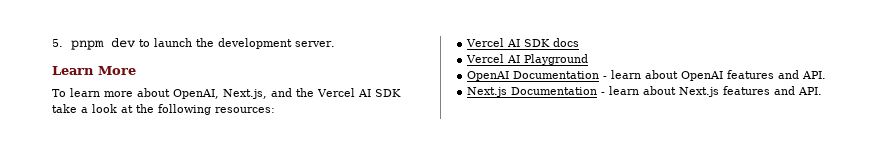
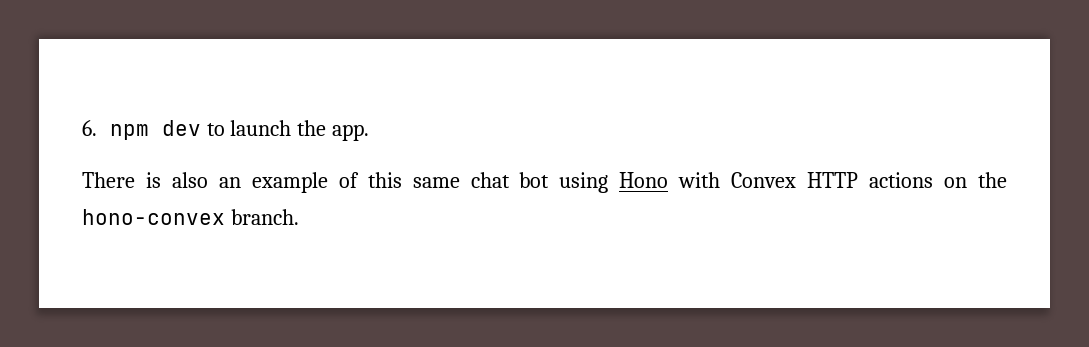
[52,39,104,50] 5. pnpm -> [82,120,149,140] 6. npm
[217,38,335,49] [52,66,136,75] [52,88,401,99] [52,104,275,115] [466,38,580,47] [466,54,589,65] [467,70,827,81] [467,86,823,97] development server. // Learn More // To learn more about OpenAI, Next.js, and the Vercel AI SDK take a look at the following resources: // Vercel AI SDK docs // Vercel AI Playground // OpenAI Documentation - learn about OpenAI features and API. // Next.js Documentation - learn about Next.js features and API. -> [332,124,370,141] [82,172,1008,193] [82,209,299,225] app. // There is also an example of this same chat bot using Hono with Convex HTTP actions on the hono-convex branch.

